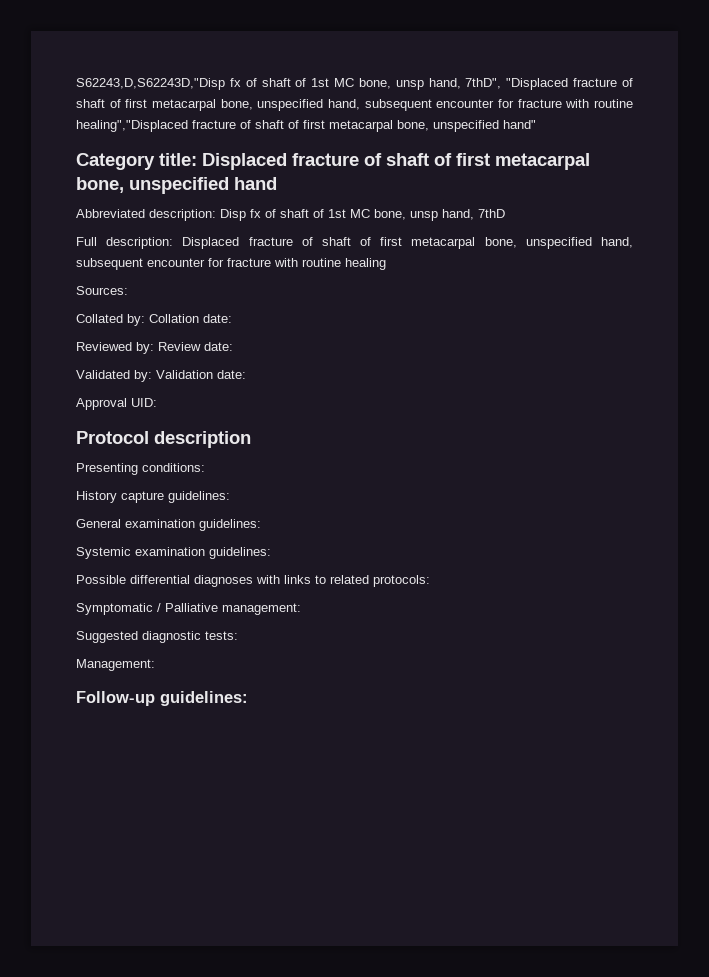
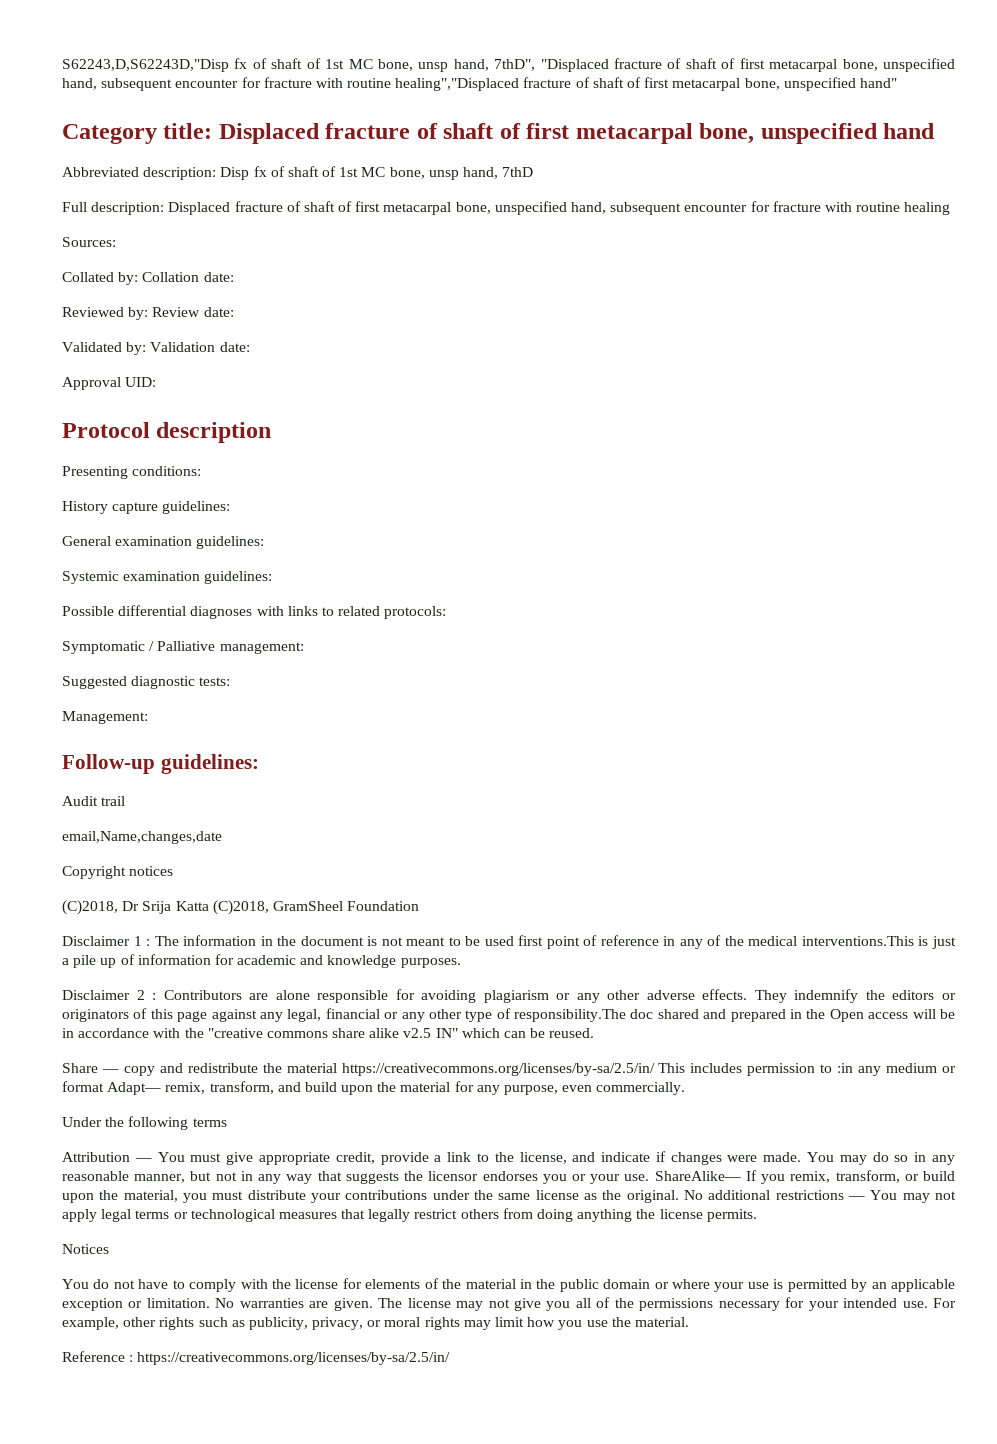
(248, 698) none -> [62,796,126,806] [62,831,222,844] [62,866,174,879] [62,900,420,915] [62,935,956,949] [62,954,461,968] [62,989,956,1003] [62,1008,956,1022] [62,1028,595,1038] [62,1063,956,1076] [62,1081,686,1095] [62,1116,227,1130] [62,1151,955,1165] [62,1170,956,1184] [62,1190,957,1203] [62,1208,757,1222] [62,1244,109,1254] [62,1278,955,1292] [62,1297,957,1311] [62,1317,689,1330] [62,1351,451,1365] // Audit trail // email,Name,changes,date // Copyright notices // (C)2018, Dr Srija Katta (C)2018, GramSheel Foundation // Disclaimer 1 : The information in the document is not meant to be used first point of reference in any of the medical interventions.This is just a pile up of information for academic and knowledge purposes. // Disclaimer 2 : Contributors are alone responsible for avoiding plagiarism or any other adverse effects. They indemnify the editors or originators of this page against any legal, financial or any other type of responsibility.The doc shared and prepared in the Open access will be in accordance with the "creative commons share alike v2.5 IN" which can be reused. // Share — copy and redistribute the material https://creativecommons.org/licenses/by-sa/2.5/in/ This includes permission to :in any medium or format Adapt— remix, transform, and build upon the material for any purpose, even commercially. // Under the following terms // Attribution — You must give appropriate credit, provide a link to the license, and indicate if changes were made. You may do so in any reasonable manner, but not in any way that suggests the licensor endorses you or your use. ShareAlike— If you remix, transform, or build upon the material, you must distribute your contributions under the same license as the original. No additional restrictions — You may not apply legal terms or technological measures that legally restrict others from doing anything the license permits. // Notices // You do not have to comply with the license for elements of the material in the public domain or where your use is permitted by an applicable exception or limitation. No warranties are given. The license may not give you all of the permissions necessary for your intended use. For example, other rights such as publicity, privacy, or moral rights may limit how you use the material. // Reference : https://creativecommons.org/licenses/by-sa/2.5/in/

